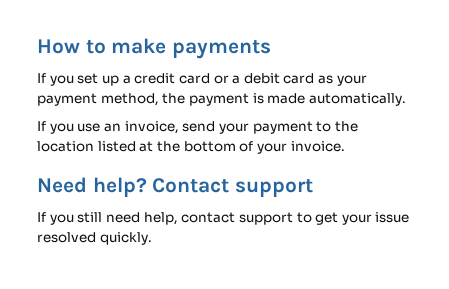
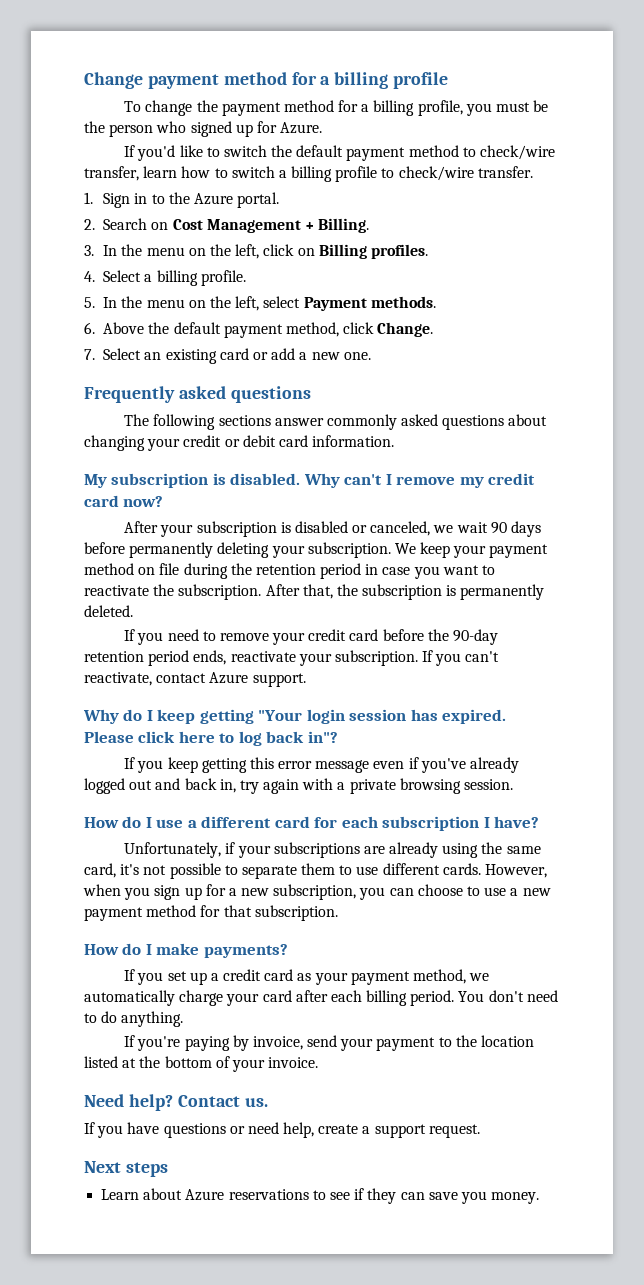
[37,38,272,59] How to make payments -> [84,72,449,89] [124,100,549,116] [84,121,323,137] [124,145,556,161] [84,166,533,182] [84,192,280,208] [84,218,370,233] [84,244,428,259] [84,270,246,286] [84,296,436,311] [84,322,434,338] [84,348,371,364] [84,386,311,403] [124,414,548,430] [84,435,395,451] [84,473,536,488] [84,495,164,507] [124,521,542,537] [84,542,549,558] [84,563,496,579] [84,584,545,600] [84,605,133,617] [124,629,499,645] [84,650,500,666] [84,672,306,687] [83,709,507,724] [84,731,338,746] [124,757,520,773] [84,778,514,794] [84,816,540,831] [124,842,541,858] [84,863,548,879] [83,884,551,900] [84,905,338,921] [84,943,288,958] Change payment method for a billing profile // To change the payment method for a billing profile, you must be the person who signed up for Azure. // If you'd like to switch the default payment method to check/wire transfer, learn how to switch a billing profile to check/wire transfer. // 1. Sign in to the Azure portal. // 2. Search on Cost Management + Billing. // 3. In the menu on the left, click on Billing profiles. // 4. Select a billing profile. // 5. In the menu on the left, select Payment methods. // 6. Above the default payment method, click Change. // 7. Select an existing card or add a new one. // Frequently asked questions // The following sections answer commonly asked questions about changing your credit or debit card information. // My subscription is disabled. Why can't I remove my credit card now? // After your subscription is disabled or canceled, we wait 90 days before permanently deleting your subscription. We keep your payment method on file during the retention period in case you want to reactivate the subscription. After that, the subscription is permanently deleted. // If you need to remove your credit card before the 90-day retention period ends, reactivate your subscription. If you can't reactivate, contact Azure support. // Why do I keep getting "Your login session has expired. Please click here to log back in"? // If you keep getting this error message even if you've already logged out and back in, try again with a private browsing session. // How do I use a different card for each subscription I have? // Unfortunately, if your subscriptions are already using the same card, it's not possible to separate them to use different cards. However, when you sign up for a new subscription, you can choose to use a new payment method for that subscription. // How do I make payments?
[213,73,367,86] [37,93,406,106] [37,121,121,134] or a debit card as your payment method, the payment is made automatically. // If you use an -> [297,969,490,985] [84,990,558,1006] [84,1011,184,1027] [124,1035,249,1051] as your payment method, we automatically charge your card after each billing period. You don't need to do anything. // If you're paying by
[235,179,314,197] [37,212,410,225] [37,232,152,245] support // If you still need help, contact support to get your issue resolved quickly. -> [244,1098,268,1107] [84,1122,480,1138] [84,1161,168,1177] [101,1188,540,1204] us. // If you have questions or need help, create a support request. // Next steps // Learn about Azure reservations to see if they can save you money.

